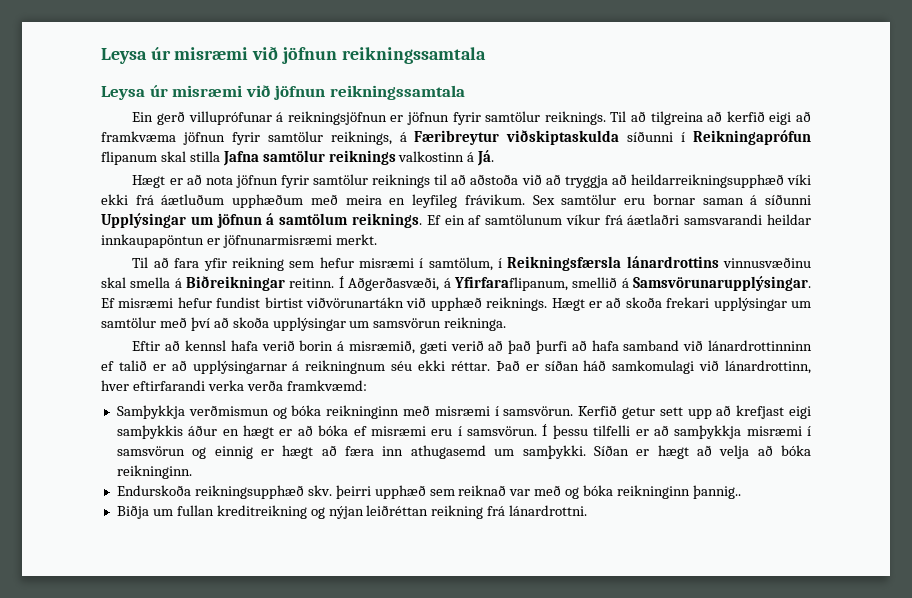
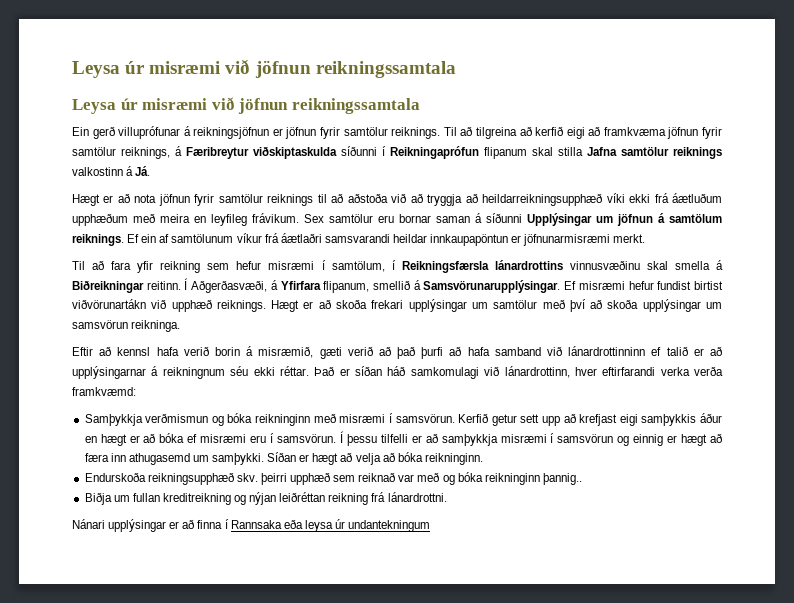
[453,276,568,291] Yfirfaraflipanum, -> [280,281,370,293] Yfirfara flipanum,
(588, 510) none -> [72,519,431,532] // Nánari upplýsingar er að finna í Rannsaka eða leysa úr undantekningum

